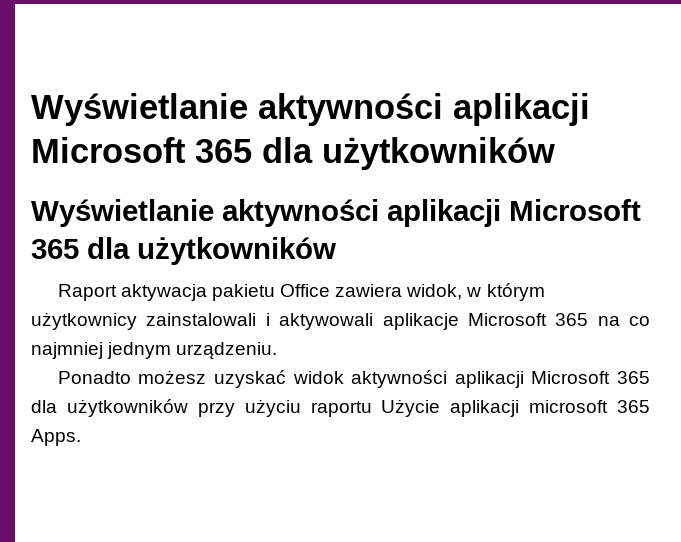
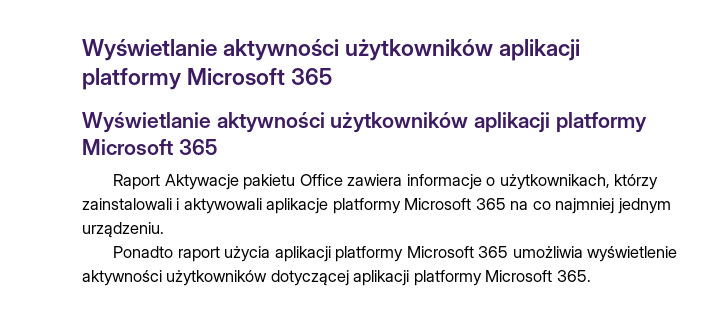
[31,93,590,126] [31,137,555,170] [31,199,641,227] [31,237,336,265] Wyświetlanie aktywności aplikacji Microsoft 365 dla użytkowników // Wyświetlanie aktywności aplikacji Microsoft 365 dla użytkowników -> [82,39,581,61] [82,68,333,90] [82,112,647,133] [82,139,217,155] Wyświetlanie aktywności użytkowników aplikacji platformy Microsoft 365 // Wyświetlanie aktywności użytkowników aplikacji platformy Microsoft 365
[120,284,207,301] aktywacja -> [164,174,239,190] Aktywacje
[406,283,545,301] [31,312,137,330] widok, w którym użytkownicy -> [406,174,658,190] informacje o użytkownikach, którzy
(459, 321) none -> [332,198,401,214] platformy
[138,370,650,388] [31,399,650,417] [31,429,81,446] możesz uzyskać widok aktywności aplikacji Microsoft 365 dla użytkowników przy użyciu raportu Użycie aplikacji microsoft 365 Apps. -> [177,246,677,262] [82,270,591,286] raport użycia aplikacji platformy Microsoft 365 umożliwia wyświetlenie aktywności użytkowników dotyczącej aplikacji platformy Microsoft 365.

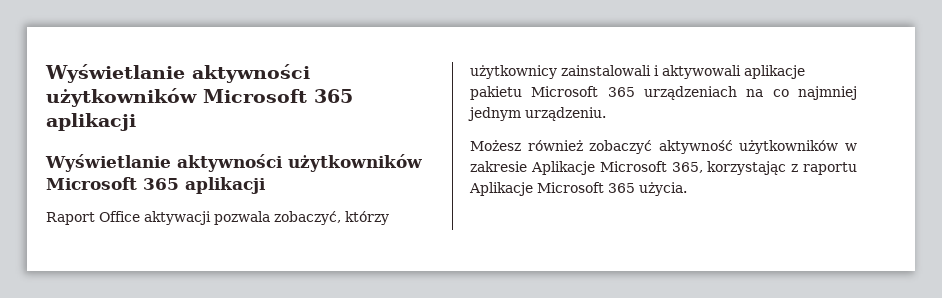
[82,39,581,61] [82,68,333,90] [82,112,647,133] [82,139,217,155] Wyświetlanie aktywności użytkowników aplikacji platformy Microsoft 365 // Wyświetlanie aktywności użytkowników aplikacji platformy Microsoft 365 -> [45,64,310,83] [46,88,353,107] [46,113,136,131] [45,154,422,172] [46,177,266,194] Wyświetlanie aktywności użytkowników Microsoft 365 aplikacji // Wyświetlanie aktywności użytkowników Microsoft 365 aplikacji
[164,174,658,190] Aktywacje pakietu Office zawiera informacje o użytkownikach, którzy -> [99,211,389,225] [470,65,557,79] Office aktywacji pozwala zobaczyć, którzy użytkownicy
[332,198,506,214] platformy Microsoft 365 -> [470,86,737,100] pakietu Microsoft 365 urządzeniach
[113,246,677,262] [82,270,591,286] Ponadto raport użycia aplikacji platformy Microsoft 365 umożliwia wyświetlenie aktywności użytkowników dotyczącej aplikacji platformy Microsoft 365. -> [470,140,857,154] [470,161,857,175] [469,182,687,196] Możesz również zobaczyć aktywność użytkowników w zakresie Aplikacje Microsoft 365, korzystając z raportu Aplikacje Microsoft 365 użycia.

